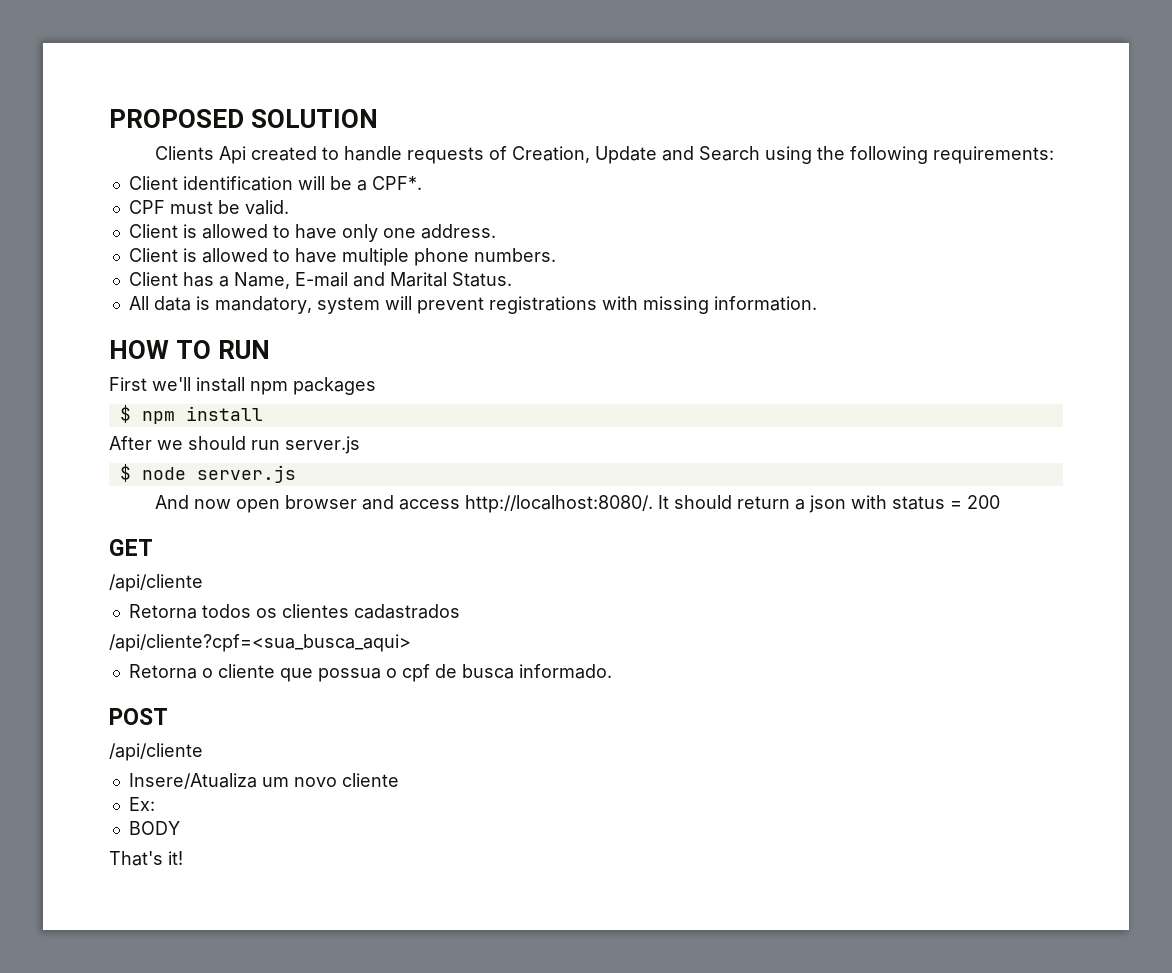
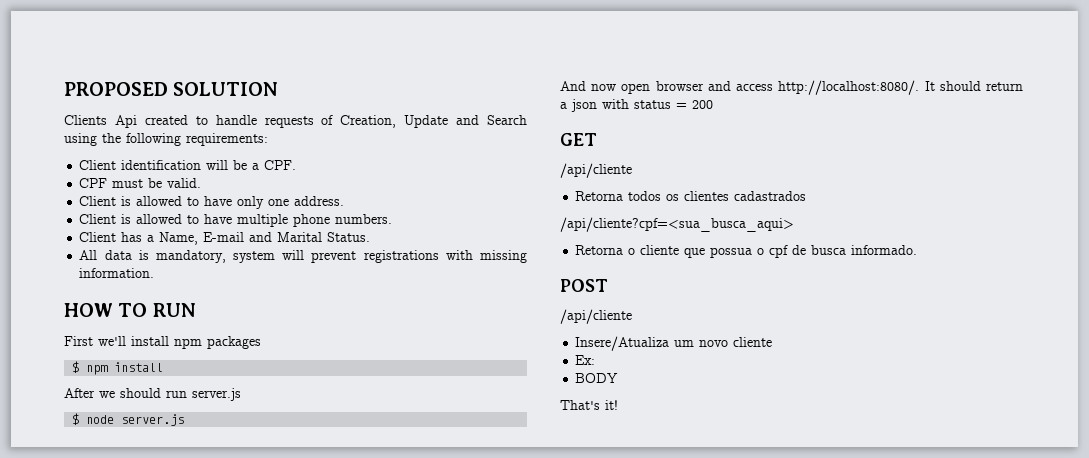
[371,176,422,190] CPF*. -> [264,160,297,170] CPF.

